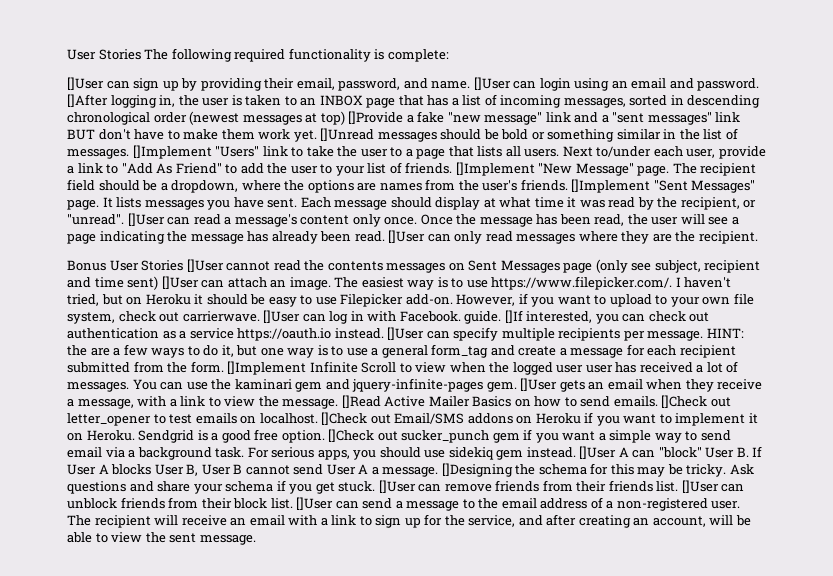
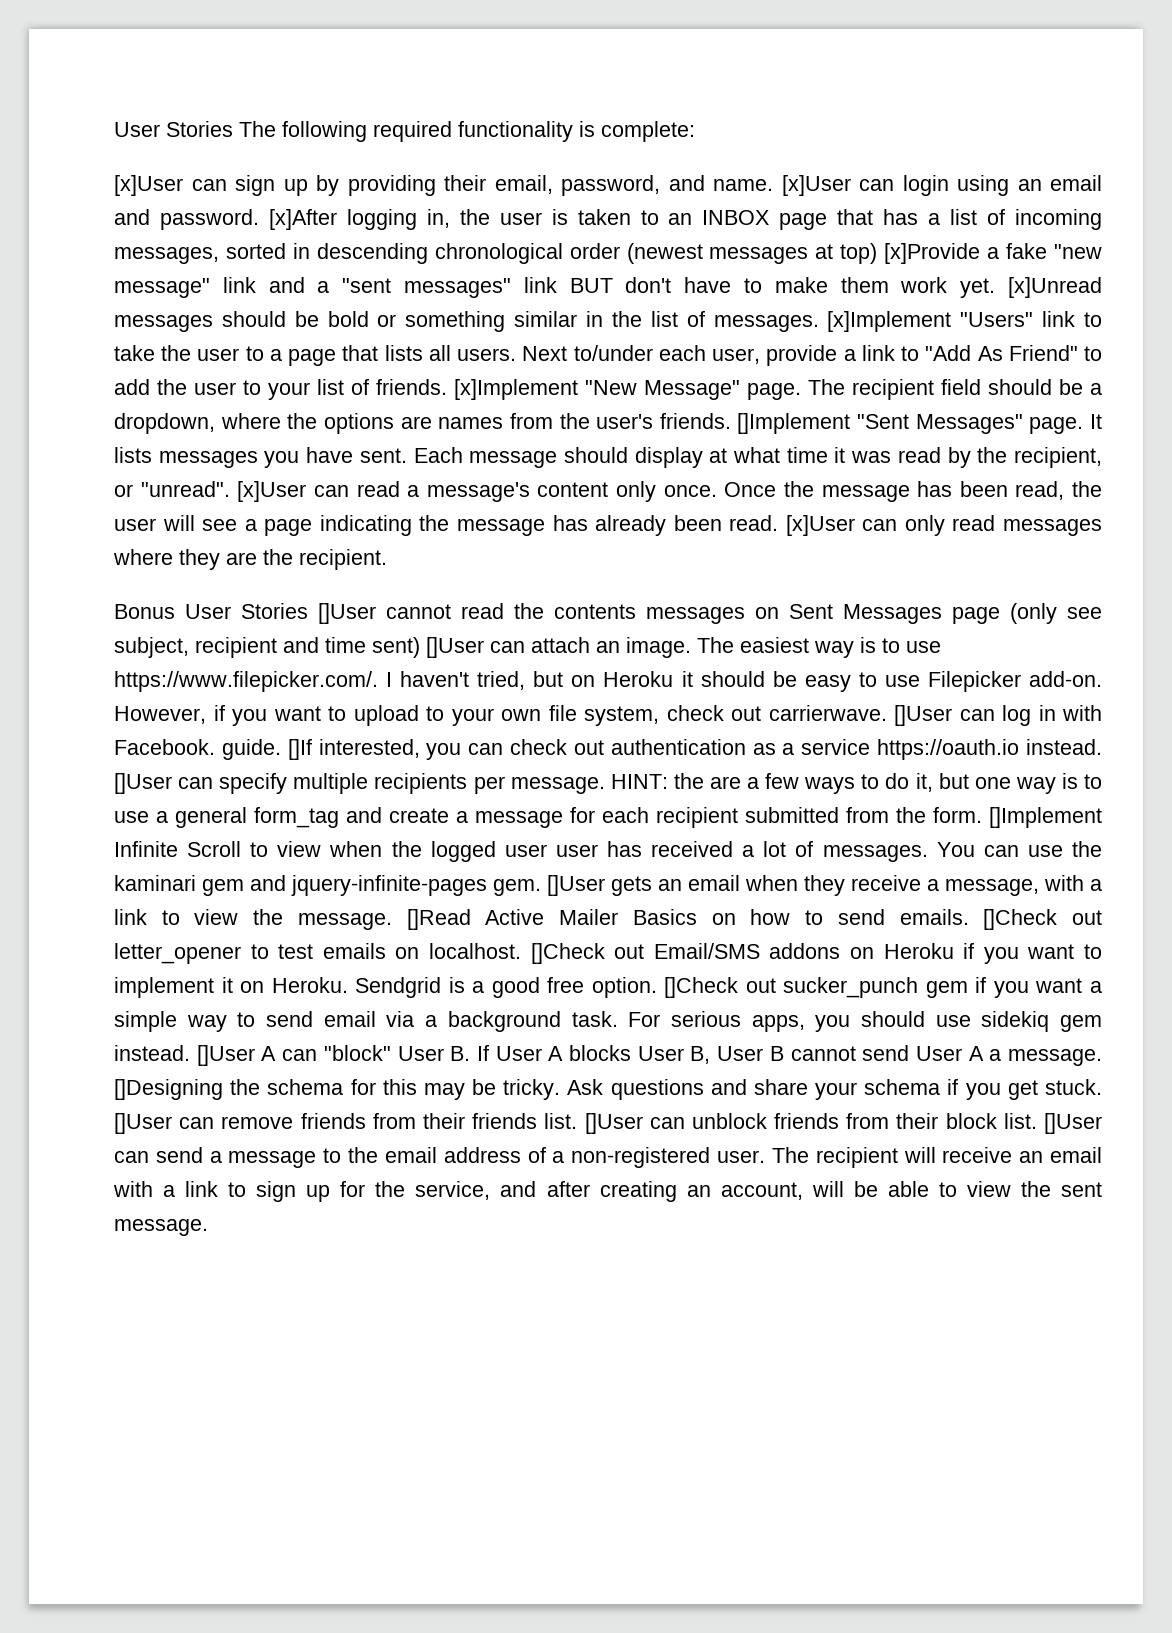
[67,77,104,90] []User -> [114,175,183,196] [x]User
[473,77,511,90] []User -> [781,175,851,196] [x]User
[67,94,108,107] []After -> [268,209,337,230] [x]After
[348,111,404,124] []Provide -> [884,243,981,264] [x]Provide
[320,128,375,141] []Unread -> [1007,277,1102,298] [x]Unread
[132,145,212,159] []Implement -> [827,311,952,332] [x]Implement
[455,162,535,176] []Implement -> [454,379,578,400] [x]Implement
[127,213,165,226] []User -> [237,481,307,502] [x]User
[388,230,426,243] []User -> [785,515,855,536] [x]User

